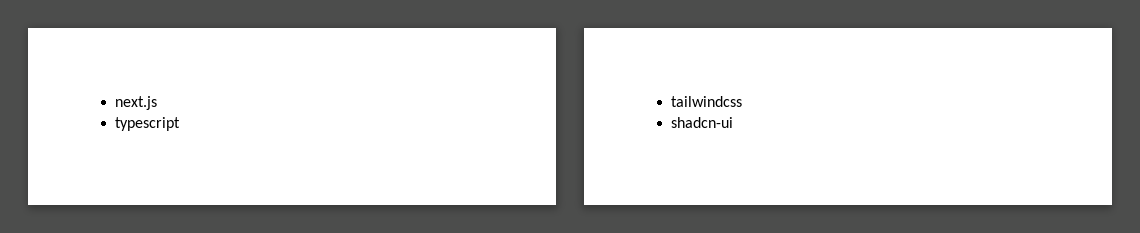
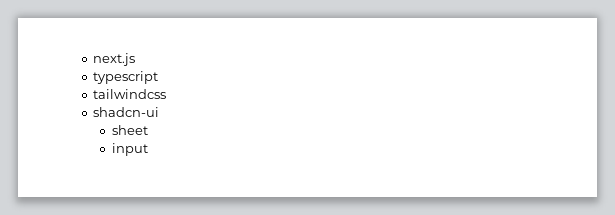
(734, 122) none -> [112,125,149,135] [112,143,149,156] // sheet // input

